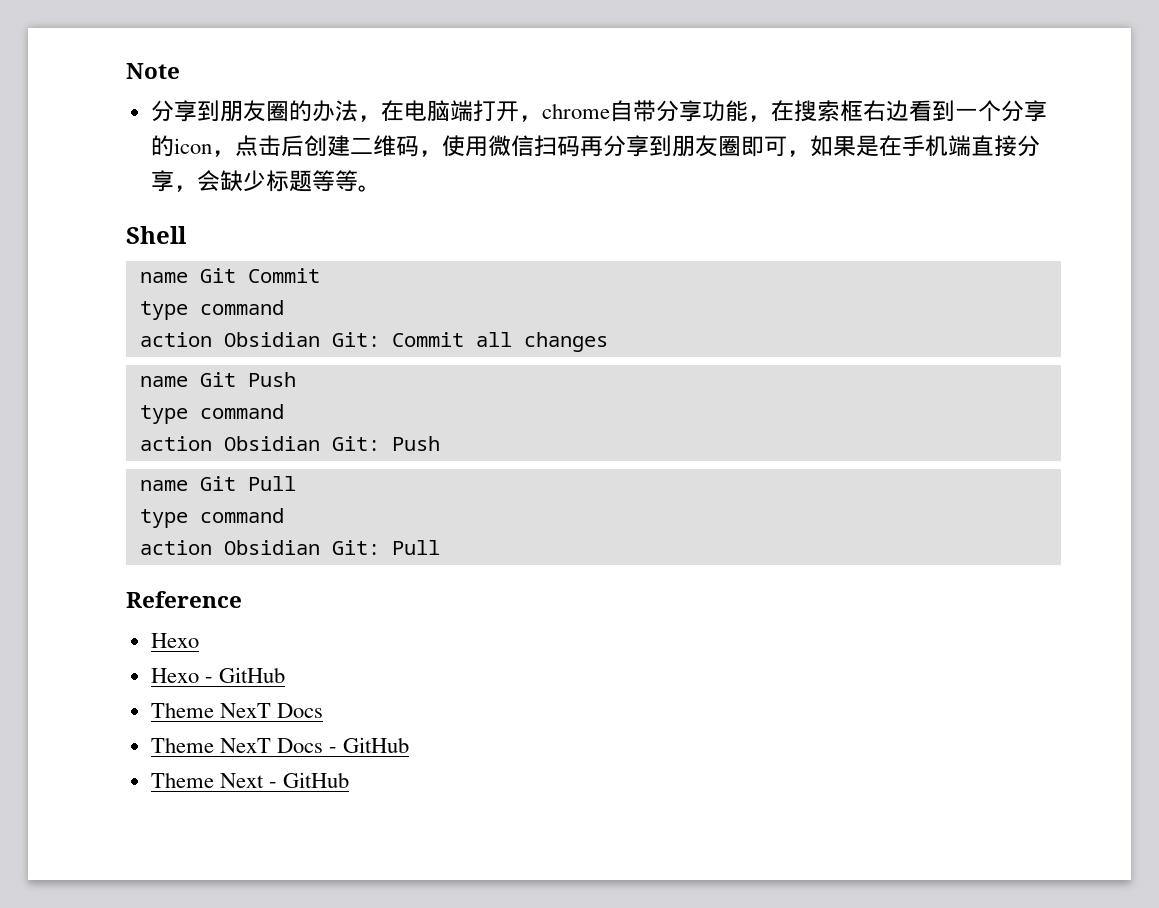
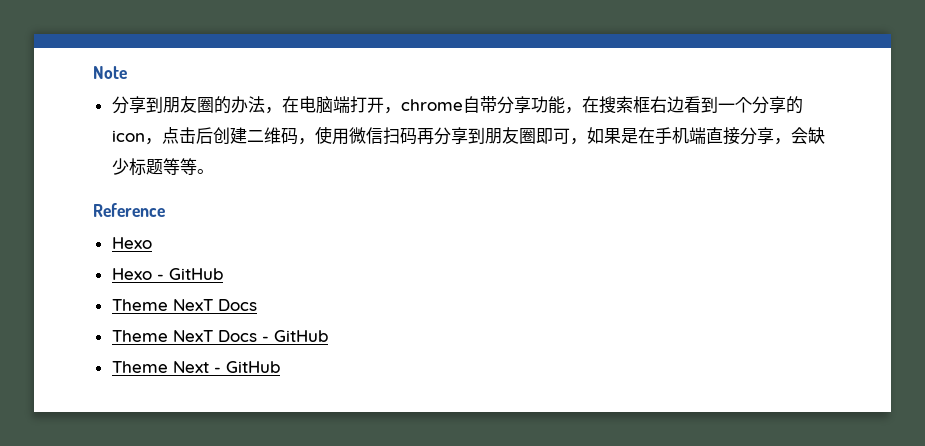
[126,226,187,244] [139,268,320,283] [139,300,284,320] [139,332,608,352] [139,372,296,387] [139,404,284,424] [139,436,440,451] [139,476,296,491] [139,508,284,528] [139,540,440,555] // Shell // name Git Commit // type command // action Obsidian Git: Commit all changes // name Git Push // type command // action Obsidian Git: Push // name Git Pull // type command // action Obsidian Git: Pull -> (214, 171) none

